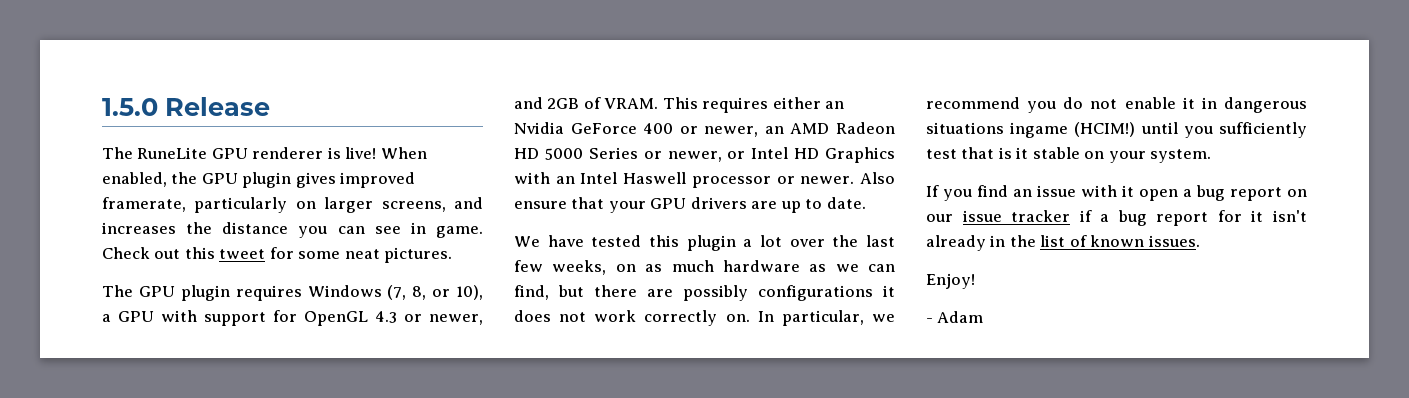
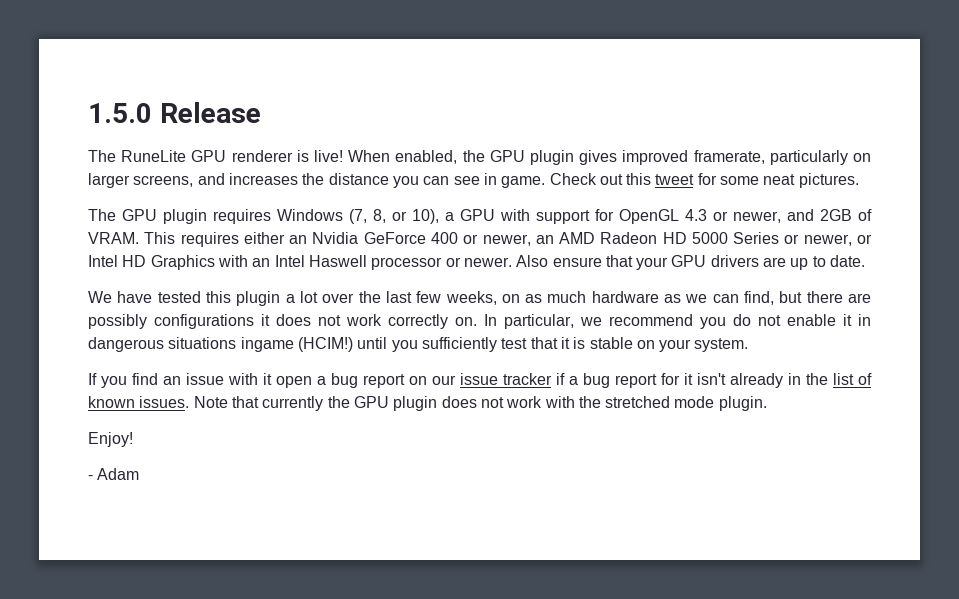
[998,147,1029,159] is it -> [560,337,586,349] it is
(1200, 241) none -> [193,396,767,411] Note that currently the GPU plugin does not work with the stretched mode plugin.

